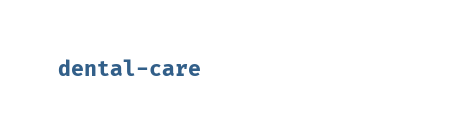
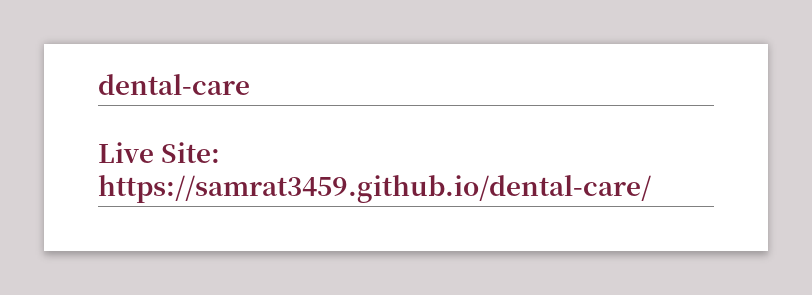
(201, 67) none -> [98,142,221,163] [98,175,651,203] // Live Site: https://samrat3459.github.io/dental-care/

